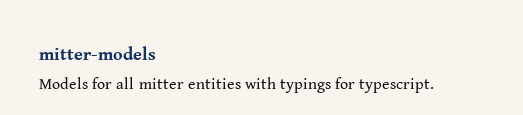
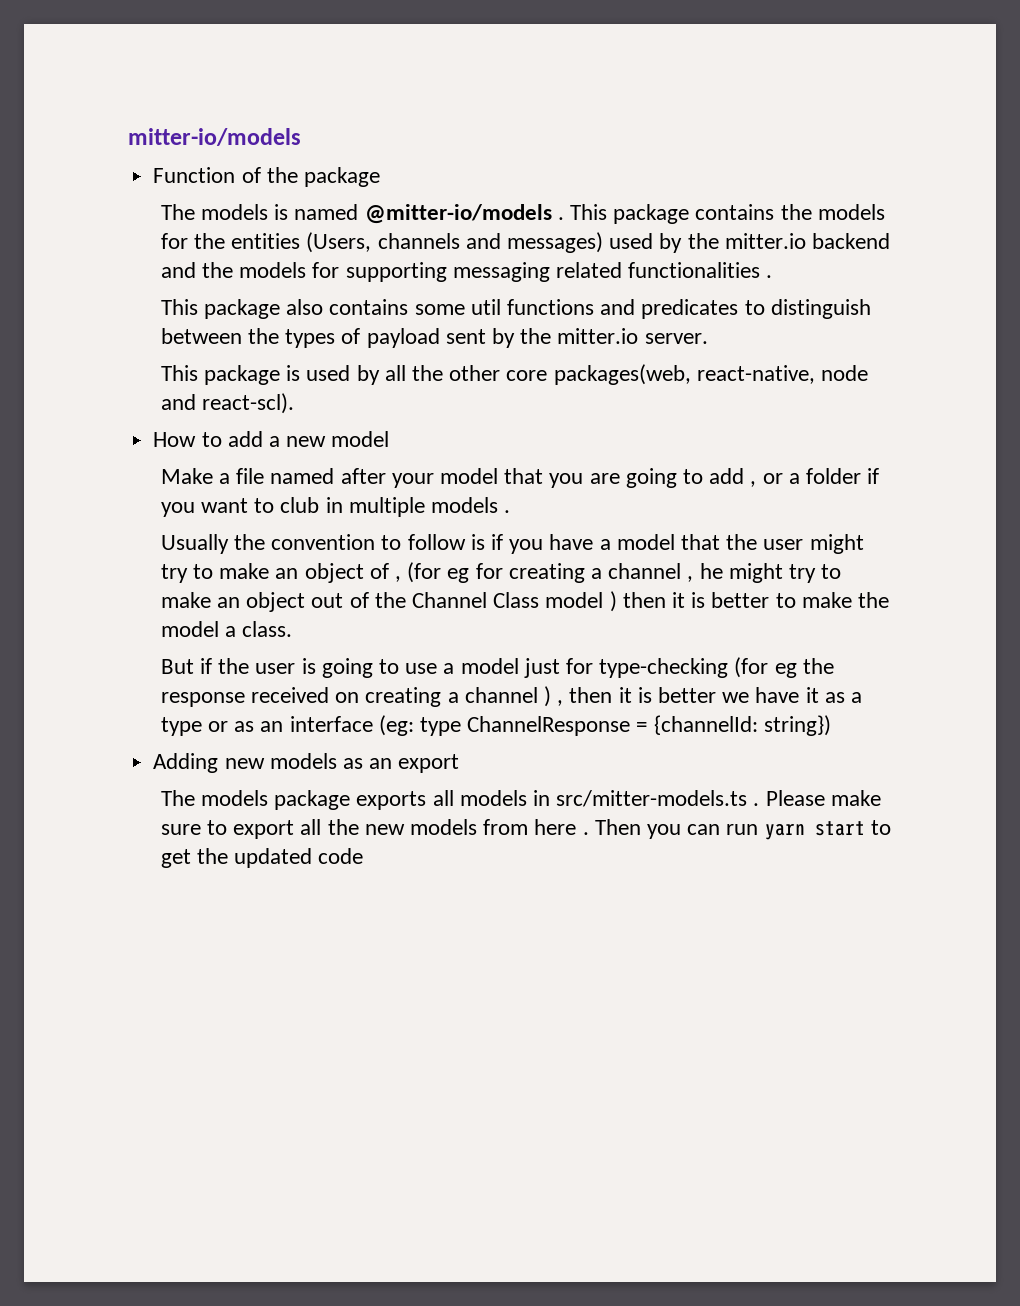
[39,46,156,60] [39,77,435,93] mitter-models // Models for all mitter entities with typings for typescript. -> [128,128,301,146] [153,167,380,187] [160,204,885,224] [160,232,891,253] [160,262,773,282] [160,299,871,319] [160,328,708,348] [160,364,869,385] [160,393,294,414] [153,431,390,447] [160,468,880,488] [160,497,511,517] [160,534,864,554] [160,562,842,583] [160,591,890,612] [160,621,293,637] [160,657,834,678] [160,686,863,707] [160,715,831,736] [153,753,460,773] [160,790,881,810] [160,819,891,840] [160,848,364,868] mitter-io/models // Function of the package // The models is named @mitter-io/models . This package contains the models for the entities (Users, channels and messages) used by the mitter.io backend and the models for supporting messaging related functionalities . // This package also contains some util functions and predicates to distinguish between the types of payload sent by the mitter.io server. // This package is used by all the other core packages(web, react-native, node and react-scl). // How to add a new model // Make a file named after your model that you are going to add , or a folder if you want to club in multiple models . // Usually the convention to follow is if you have a model that the user might try to make an object of , (for eg for creating a channel , he might try to make an object out of the Channel Class model ) then it is better to make the model a class. // But if the user is going to use a model just for type-checking (for eg the response received on creating a channel ) , then it is better we have it as a type or as an interface (eg: type ChannelResponse = {channelId: string}) // Adding new models as an export // The models package exports all models in src/mitter-models.ts . Please make sure to export all the new models from here . Then you can run yarn start to get the updated code

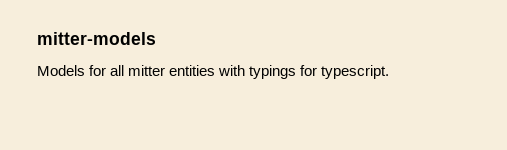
[128,128,301,146] [153,167,380,187] [160,204,885,224] [160,232,891,253] [160,262,773,282] [160,299,871,319] [160,328,708,348] [160,364,869,385] [160,393,294,414] [153,431,390,447] [160,468,880,488] [160,497,511,517] [160,534,864,554] [160,562,842,583] [160,591,890,612] [160,621,293,637] [160,657,834,678] [160,686,863,707] [160,715,831,736] [153,753,460,773] [160,790,881,810] [160,819,891,840] [160,848,364,868] mitter-io/models // Function of the package // The models is named @mitter-io/models . This package contains the models for the entities (Users, channels and messages) used by the mitter.io backend and the models for supporting messaging related functionalities . // This package also contains some util functions and predicates to distinguish between the types of payload sent by the mitter.io server. // This package is used by all the other core packages(web, react-native, node and react-scl). // How to add a new model // Make a file named after your model that you are going to add , or a folder if you want to club in multiple models . // Usually the convention to follow is if you have a model that the user might try to make an object of , (for eg for creating a channel , he might try to make an object out of the Channel Class model ) then it is better to make the model a class. // But if the user is going to use a model just for type-checking (for eg the response received on creating a channel ) , then it is better we have it as a type or as an interface (eg: type ChannelResponse = {channelId: string}) // Adding new models as an export // The models package exports all models in src/mitter-models.ts . Please make sure to export all the new models from here . Then you can run yarn start to get the updated code -> [37,32,156,45] [37,65,390,79] mitter-models // Models for all mitter entities with typings for typescript.

